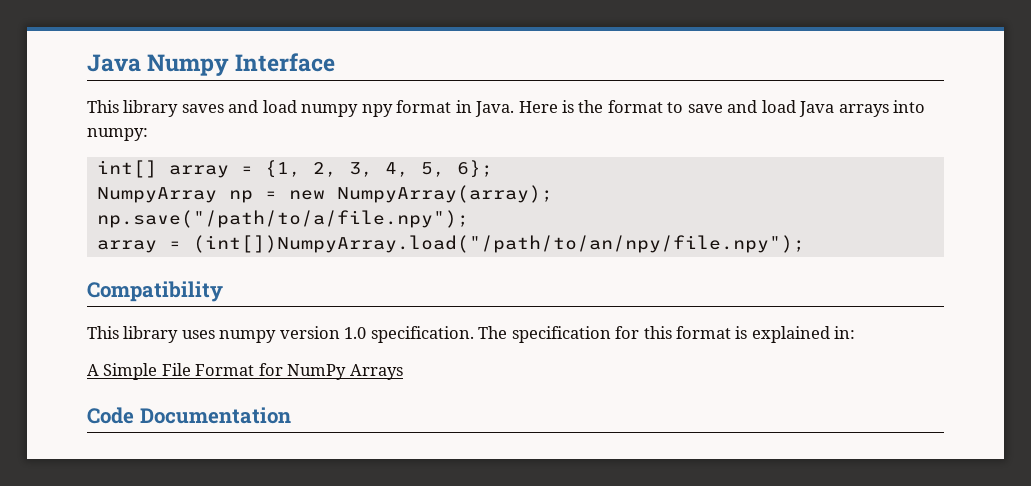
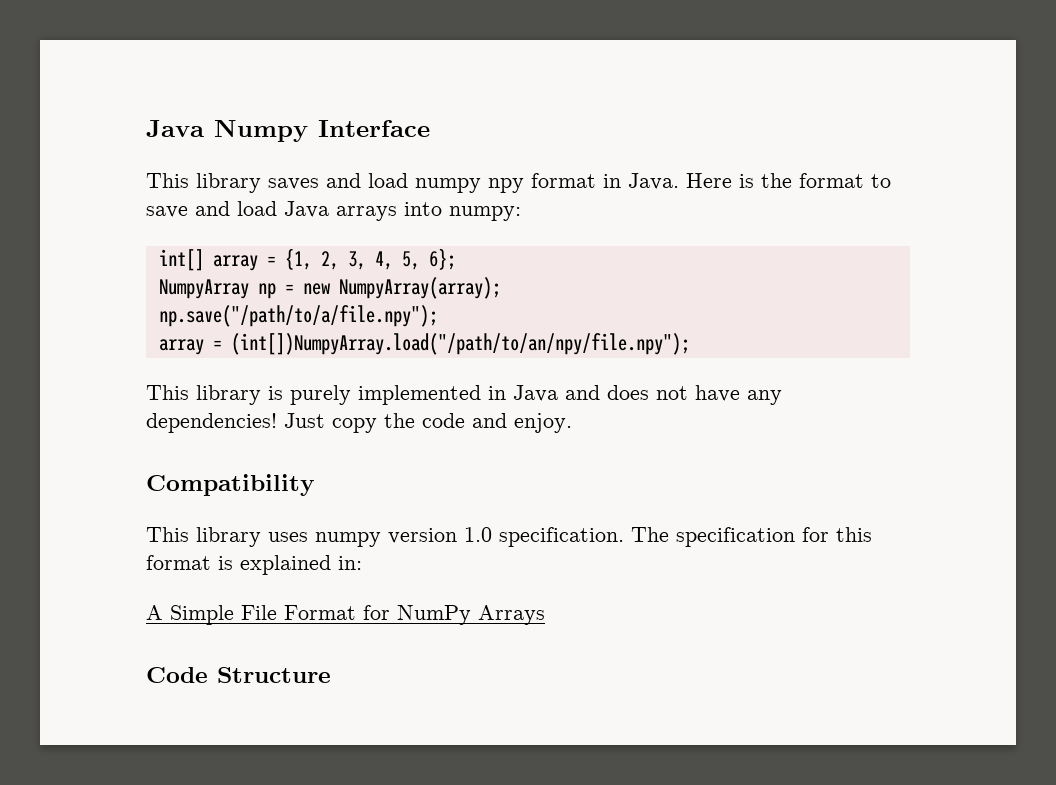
(805, 244) none -> [146,385,782,405] [146,413,572,433] // This library is purely implemented in Java and does not have any dependencies! Just copy the code and enjoy.
[139,407,291,424] Documentation -> [217,667,331,683] Structure

